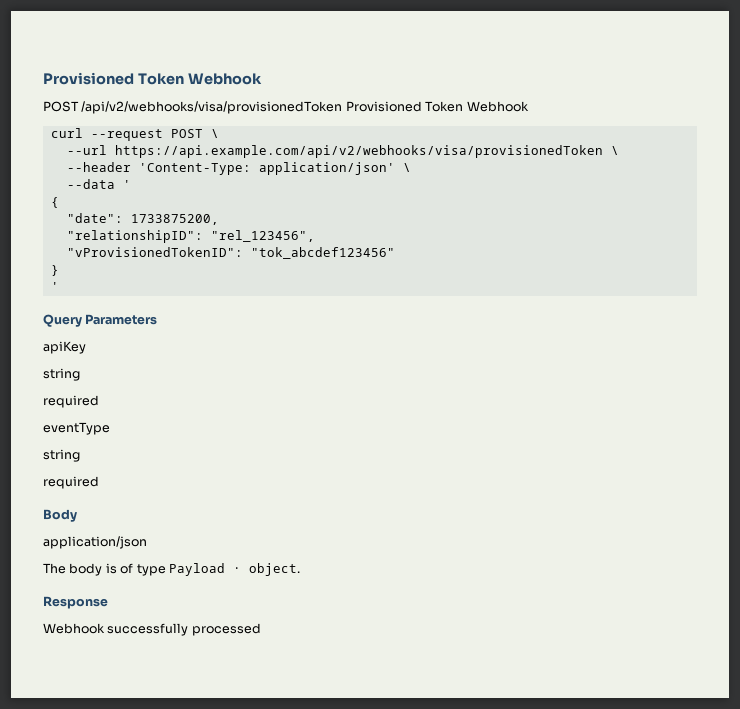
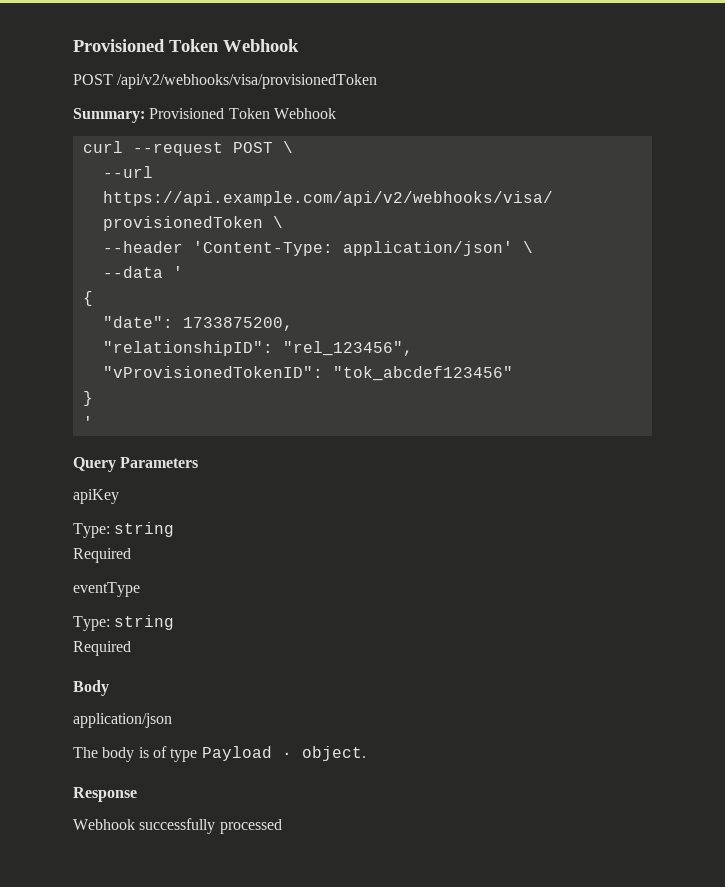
(343, 107) none -> [73,108,145,123] // Summary:
[43,368,80,381] [43,395,99,408] string // required -> [73,522,175,538] [73,548,131,563] Type: string // Required
[43,449,80,462] [43,476,99,489] string // required -> [73,615,175,631] [73,641,131,656] Type: string // Required

